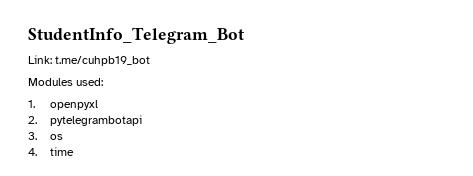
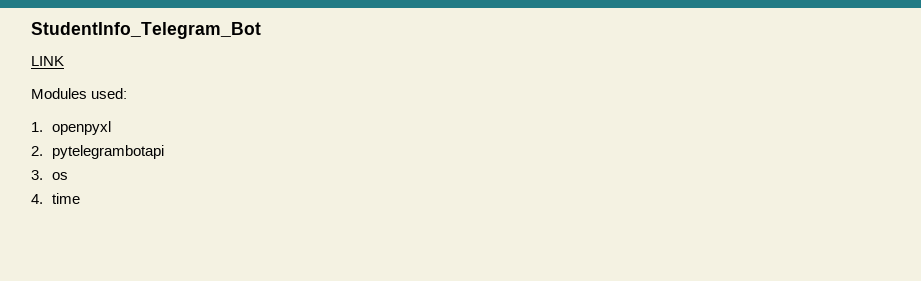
[28,55,151,66] Link: t.me/cuhpb19_bot -> [31,56,64,66] LINK

